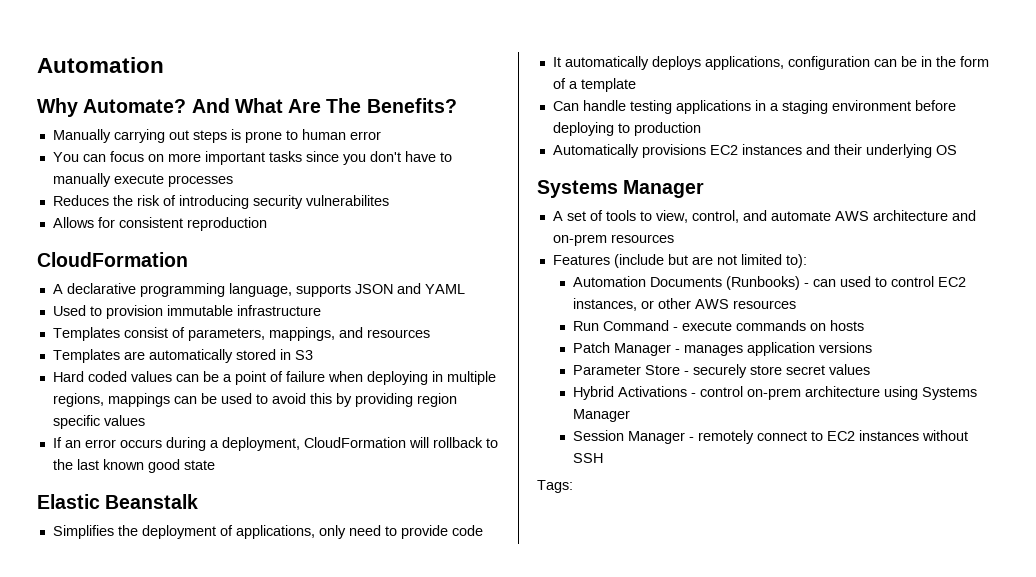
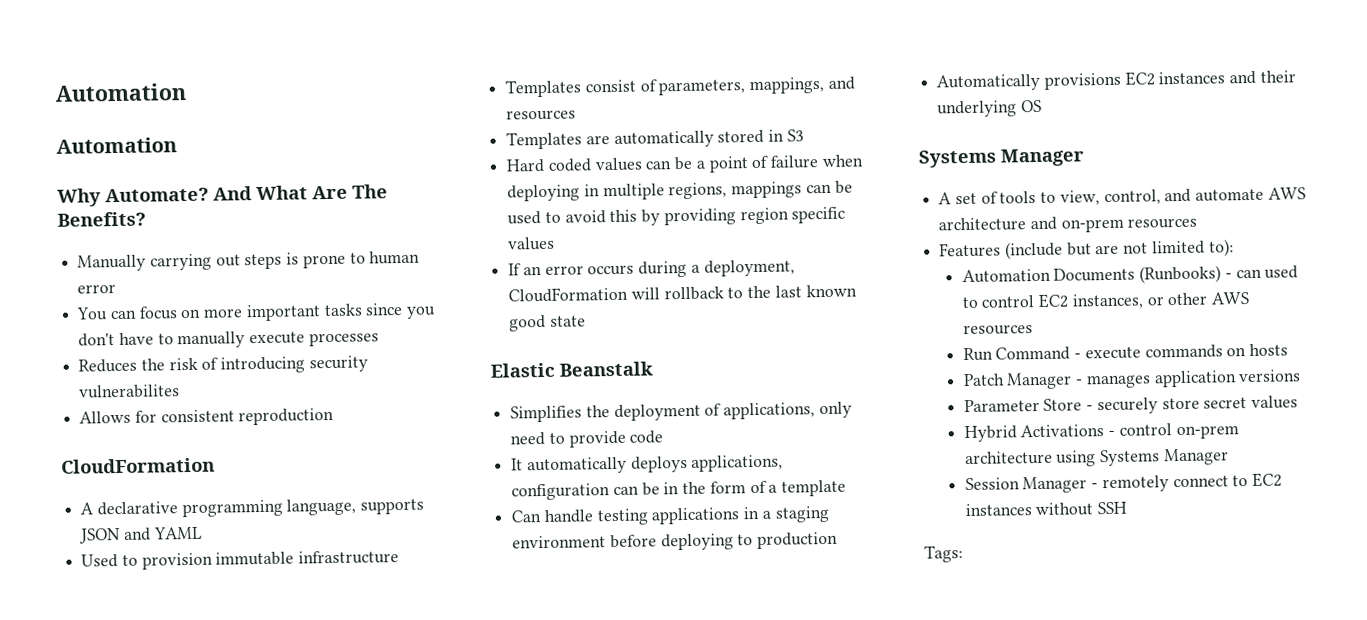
[37,57,164,73] Automation -> [55,83,186,102] [56,137,177,154] Automation // Automation

